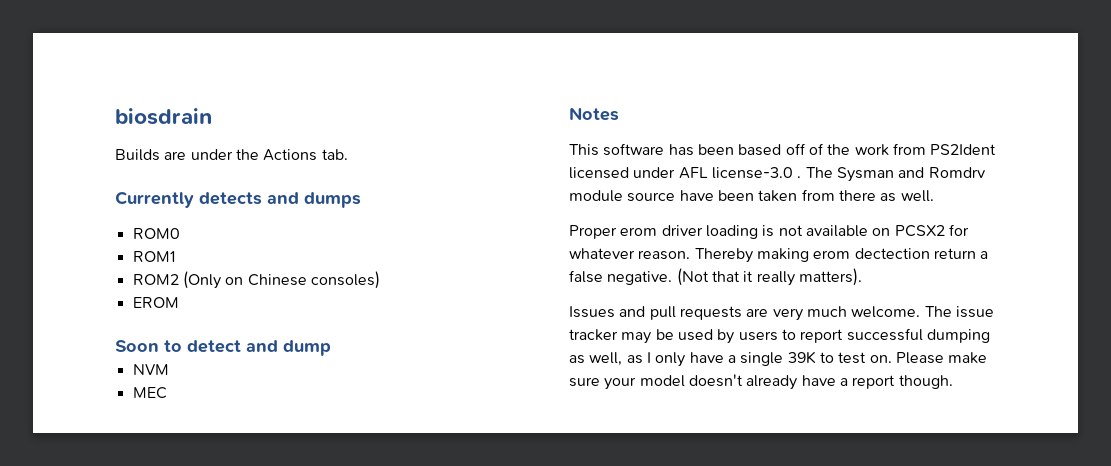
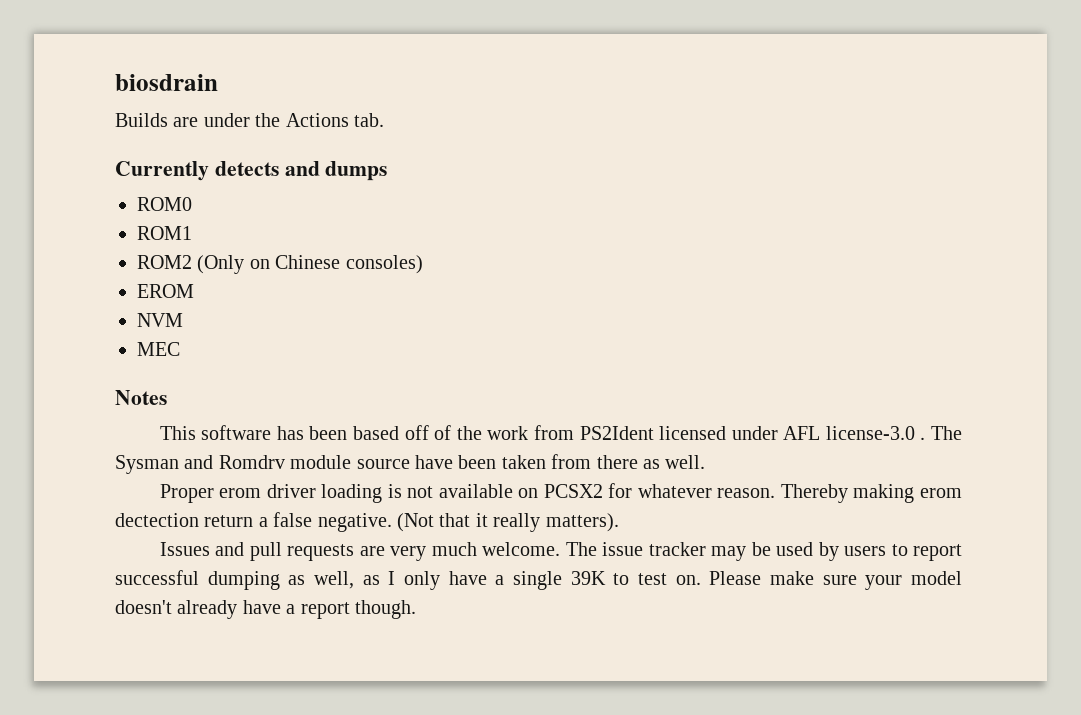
[115,340,331,356] // Soon to detect and dump -> (194, 291) none

